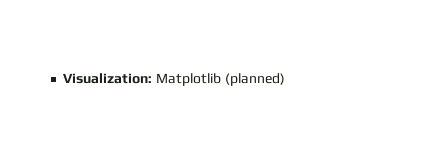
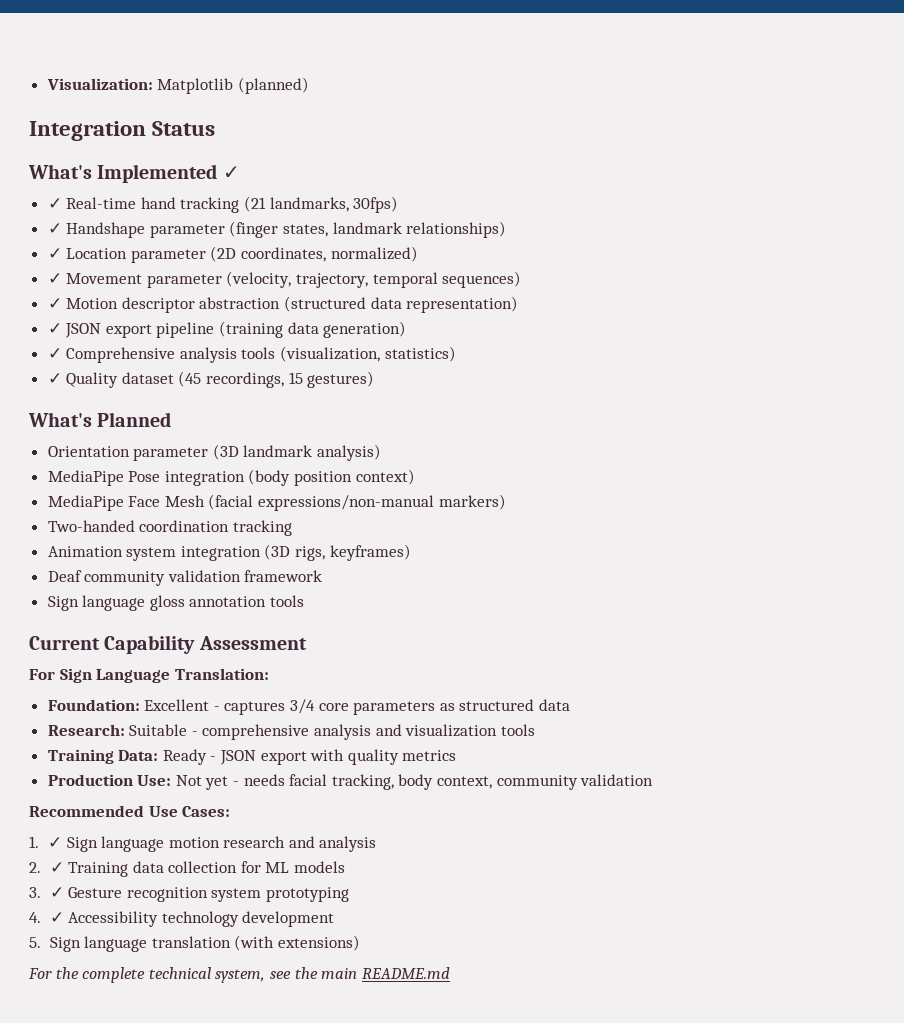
(285, 79) none -> [29,121,216,141] [28,164,240,183] [47,196,399,213] [47,221,507,238] [47,246,418,263] [47,271,522,288] [47,296,519,313] [47,321,407,338] [47,346,456,363] [47,371,375,388] [28,412,172,427] [47,444,382,461] [47,469,415,486] [47,494,506,511] [47,520,292,536] [47,544,411,561] [47,570,323,586] [47,595,305,611] [29,635,307,654] [29,668,269,683] [47,699,571,715] [47,724,535,740] [47,749,457,765] [47,774,654,790] [29,805,231,817] [29,836,377,852] [29,861,346,877] [29,887,349,902] [29,911,335,927] [29,935,360,952] [28,967,450,983] // Integration Status // What's Implemented ✓ // ✓ Real-time hand tracking (21 landmarks, 30fps) // ✓ Handshape parameter (finger states, landmark relationships) // ✓ Location parameter (2D coordinates, normalized) // ✓ Movement parameter (velocity, trajectory, temporal sequences) // ✓ Motion descriptor abstraction (structured data representation) // ✓ JSON export pipeline (training data generation) // ✓ Comprehensive analysis tools (visualization, statistics) // ✓ Quality dataset (45 recordings, 15 gestures) // What's Planned // Orientation parameter (3D landmark analysis) // MediaPipe Pose integration (body position context) // MediaPipe Face Mesh (facial expressions/non-manual markers) // Two-handed coordination tracking // Animation system integration (3D rigs, keyframes) // Deaf community validation framework // Sign language gloss annotation tools // Current Capability Assessment // For Sign Language Translation: // Foundation: Excellent - captures 3/4 core parameters as structured data // Research: Suitable - comprehensive analysis and visualization tools // Training Data: Ready - JSON export with quality metrics // Production Use: Not yet - needs facial tracking, body context, community validation // Recommended Use Cases: // 1. ✓ Sign language motion research and analysis // 2. ✓ Training data collection for ML models // 3. ✓ Gesture recognition system prototyping // 4. ✓ Accessibility technology development // 5. Sign language translation (with extensions) // For the complete technical system, see the main README.md

